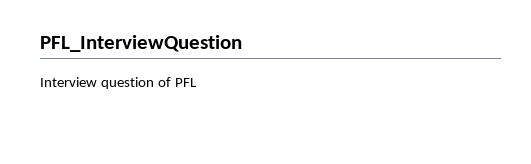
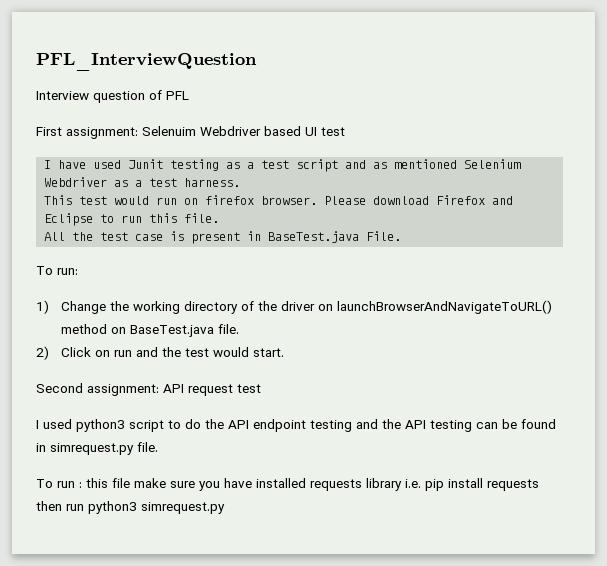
(197, 82) none -> [36,126,345,139] [44,159,522,172] [44,177,241,187] [44,195,514,205] [44,213,220,226] [44,231,402,244] [36,266,78,275] [36,300,553,314] [61,324,240,337] [36,346,285,360] [36,383,261,396] [36,419,556,432] [36,442,158,455] [36,478,539,491] [36,501,225,514] // First assignment: Selenuim Webdriver based UI test // I have used Junit testing as a test script and as mentioned Selenium Webdriver as a test harness. // This test would run on firefox browser. Please download Firefox and Eclipse to run this file. // All the test case is present in BaseTest.java File. // To run: // 1) Change the working directory of the driver on launchBrowserAndNavigateToURL() method on BaseTest.java file. // 2) Click on run and the test would start. // Second assignment: API request test // I used python3 script to do the API endpoint testing and the API testing can be found in simrequest.py file. // To run : this file make sure you have installed requests library i.e. pip install requests then run python3 simrequest.py

